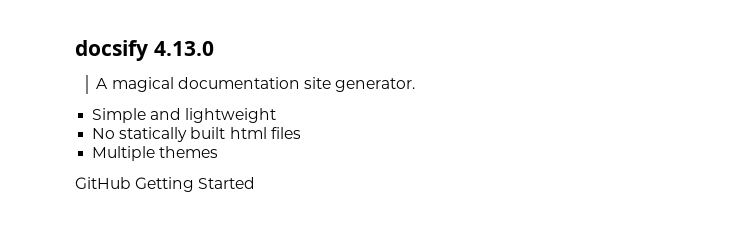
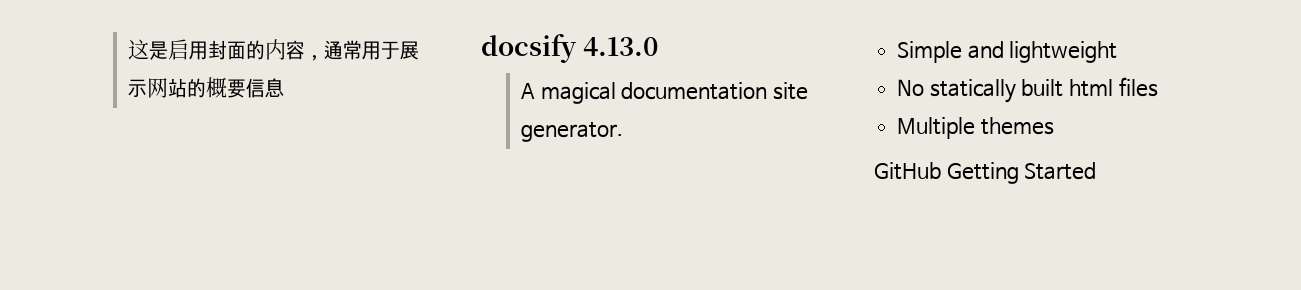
(75, 50) none -> [128,39,420,61] [128,77,285,98] 这是启用封面的内容，通常用于展示网站的概要信息 //

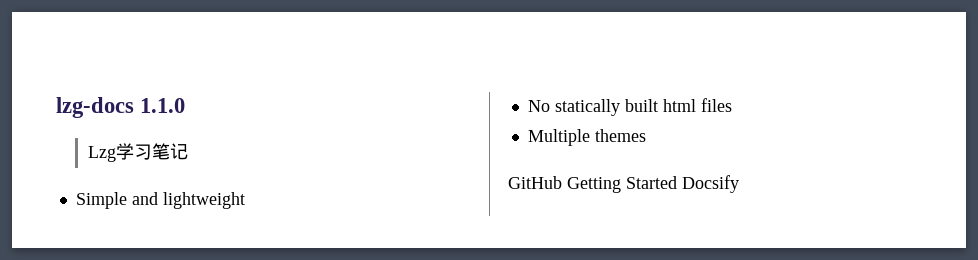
[128,39,420,61] [128,77,285,98] [481,34,659,63] [521,82,809,104] [521,122,624,142] 这是启用封面的内容，通常用于展示网站的概要信息 // docsify 4.13.0 // A magical documentation site generator. -> [56,97,186,118] [87,143,188,162] lzg-docs 1.1.0 // Lzg学习笔记
(1097, 171) none -> [682,175,739,193] Docsify

